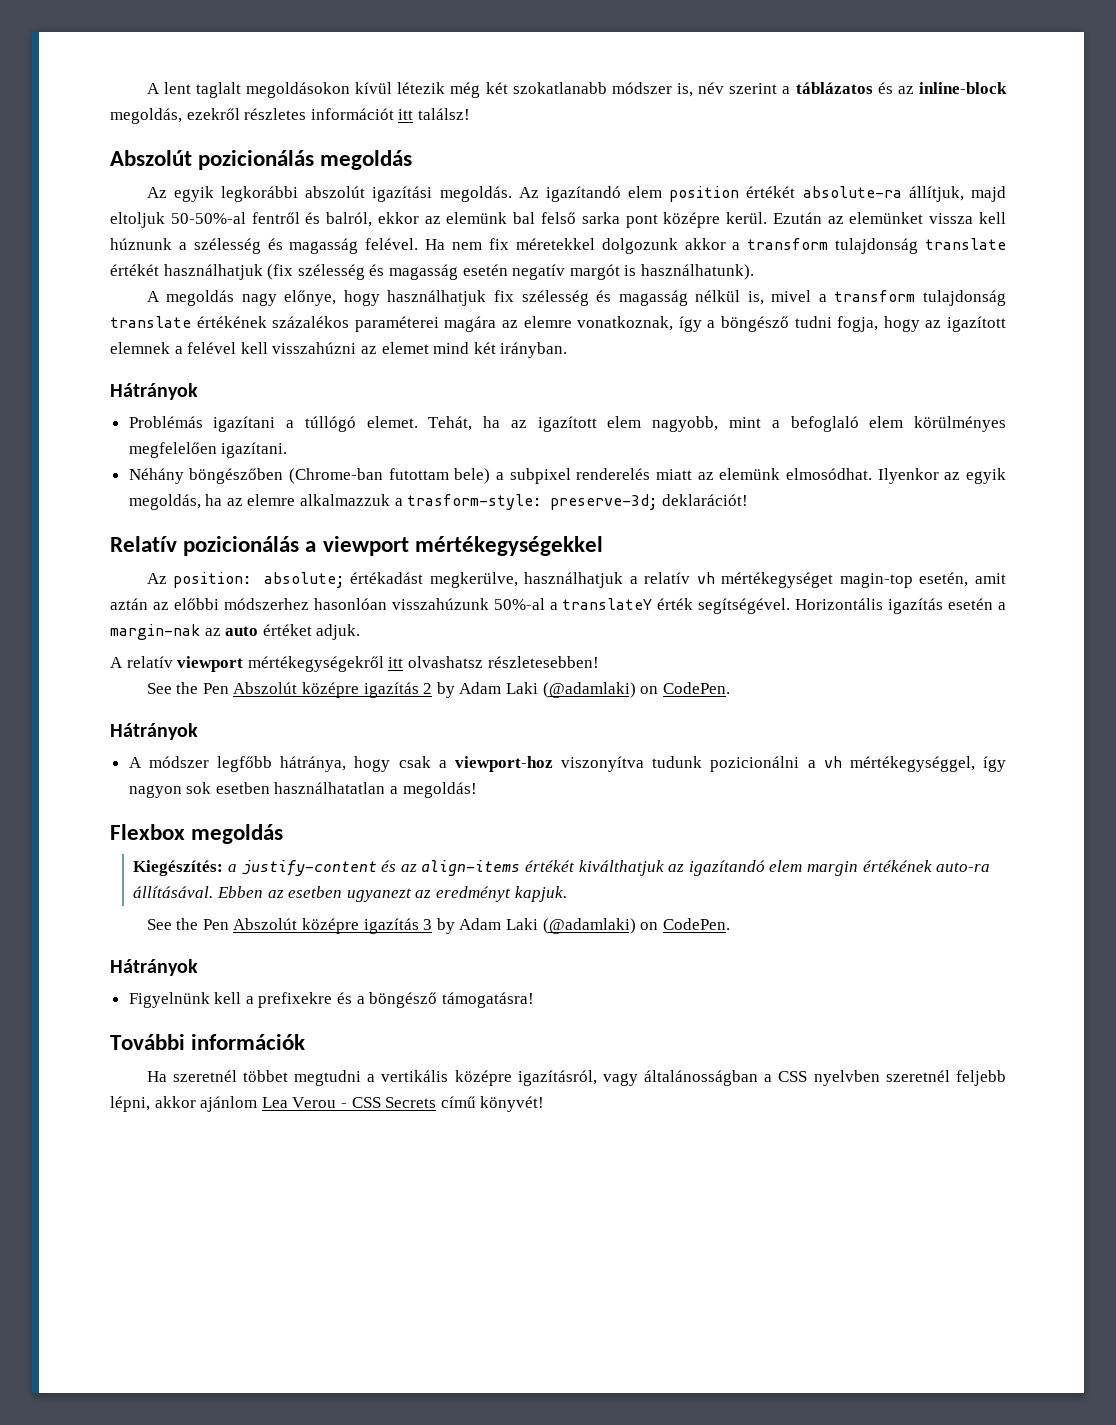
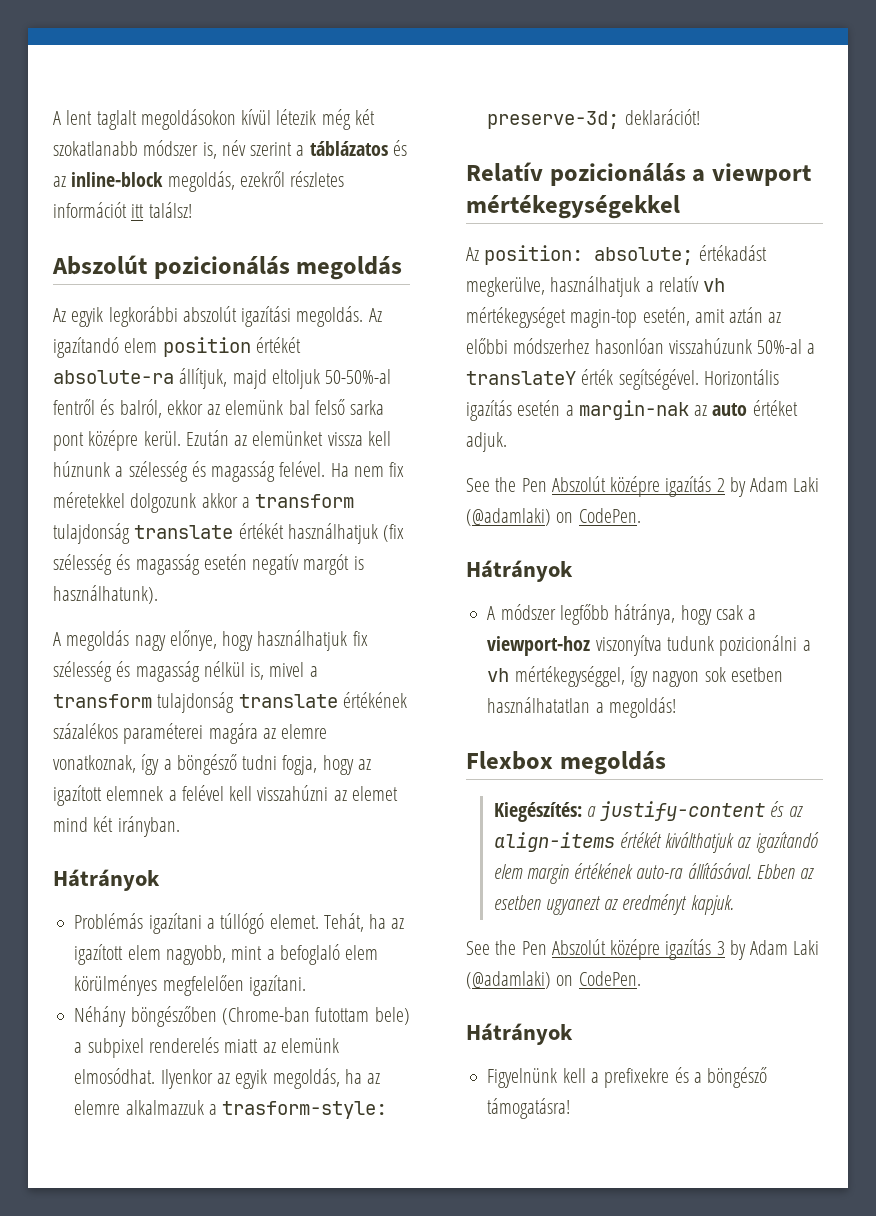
[110,656,599,672] // A relatív viewport mértékegységekről itt olvashatsz részletesebben! -> (507, 442) none
[110,1034,306,1050] [146,1070,1006,1086] [110,1096,545,1112] // További információk // Ha szeretnél többet megtudni a vertikális középre igazításról, vagy általánosságban a CSS nyelvben szeretnél feljebb lépni, akkor ajánlom Lea Verou - CSS Secrets című könyvét! -> (571, 1108) none

